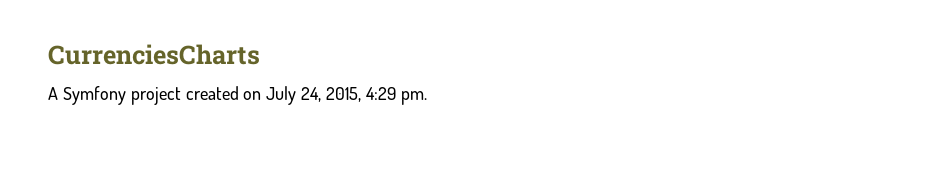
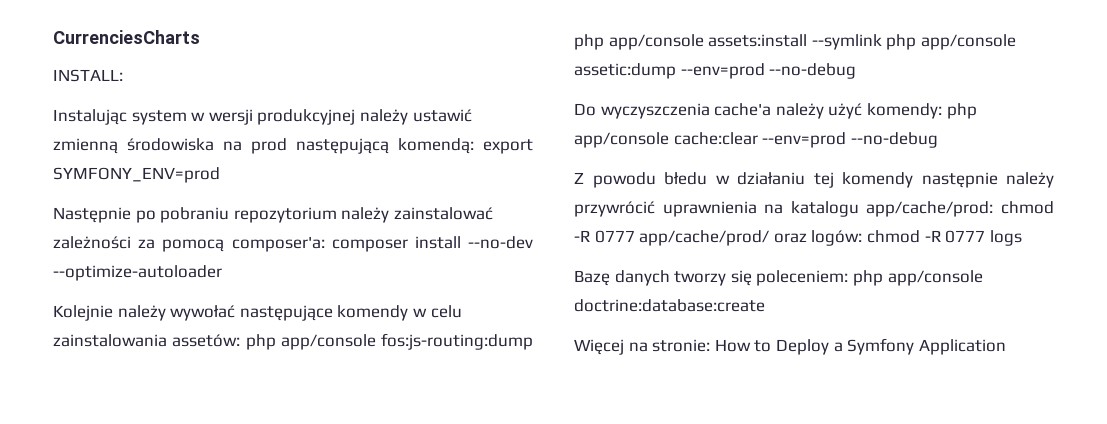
[48,86,427,105] A Symfony project created on July 24, 2015, 4:29 pm. -> [53,69,123,82] [53,109,472,125] [53,138,533,154] [53,167,220,183] [53,207,493,223] [53,236,533,252] [53,265,222,281] [53,305,462,321] [53,333,533,350] [574,34,1016,50] [574,63,857,79] [574,103,977,119] [574,132,938,148] [574,172,1054,188] [574,201,1054,217] [574,230,1022,246] [574,270,983,286] [574,299,765,312] [574,338,1006,355] INSTALL: // Instalując system w wersji produkcyjnej należy ustawić zmienną środowiska na prod następującą komendą: export SYMFONY_ENV=prod // Następnie po pobraniu repozytorium należy zainstalować zależności za pomocą composer'a: composer install --no-dev --optimize-autoloader // Kolejnie należy wywołać następujące komendy w celu zainstalowania assetów: php app/console fos:js-routing:dump php app/console assets:install --symlink php app/console assetic:dump --env=prod --no-debug // Do wyczyszczenia cache'a należy użyć komendy: php app/console cache:clear --env=prod --no-debug // Z powodu błedu w działaniu tej komendy następnie należy przywrócić uprawnienia na katalogu app/cache/prod: chmod -R 0777 app/cache/prod/ oraz logów: chmod -R 0777 logs // Bazę danych tworzy się poleceniem: php app/console doctrine:database:create // Więcej na stronie: How to Deploy a Symfony Application

